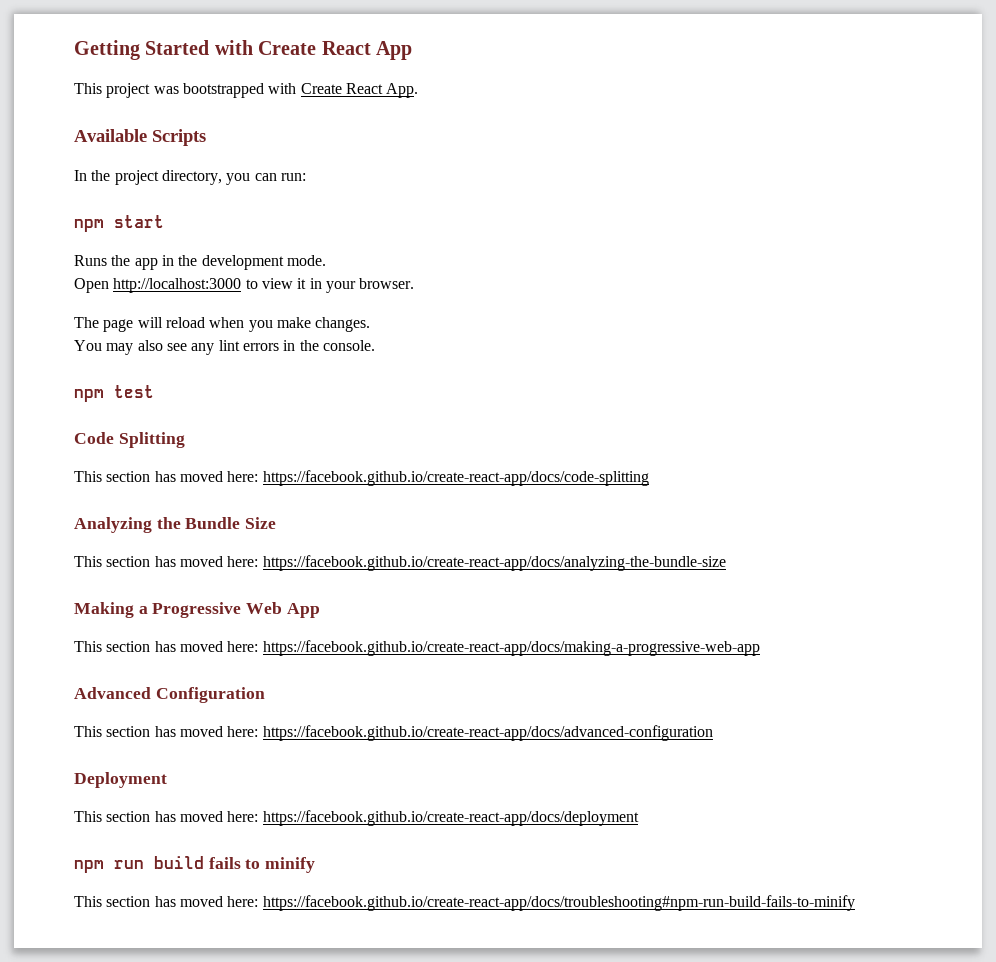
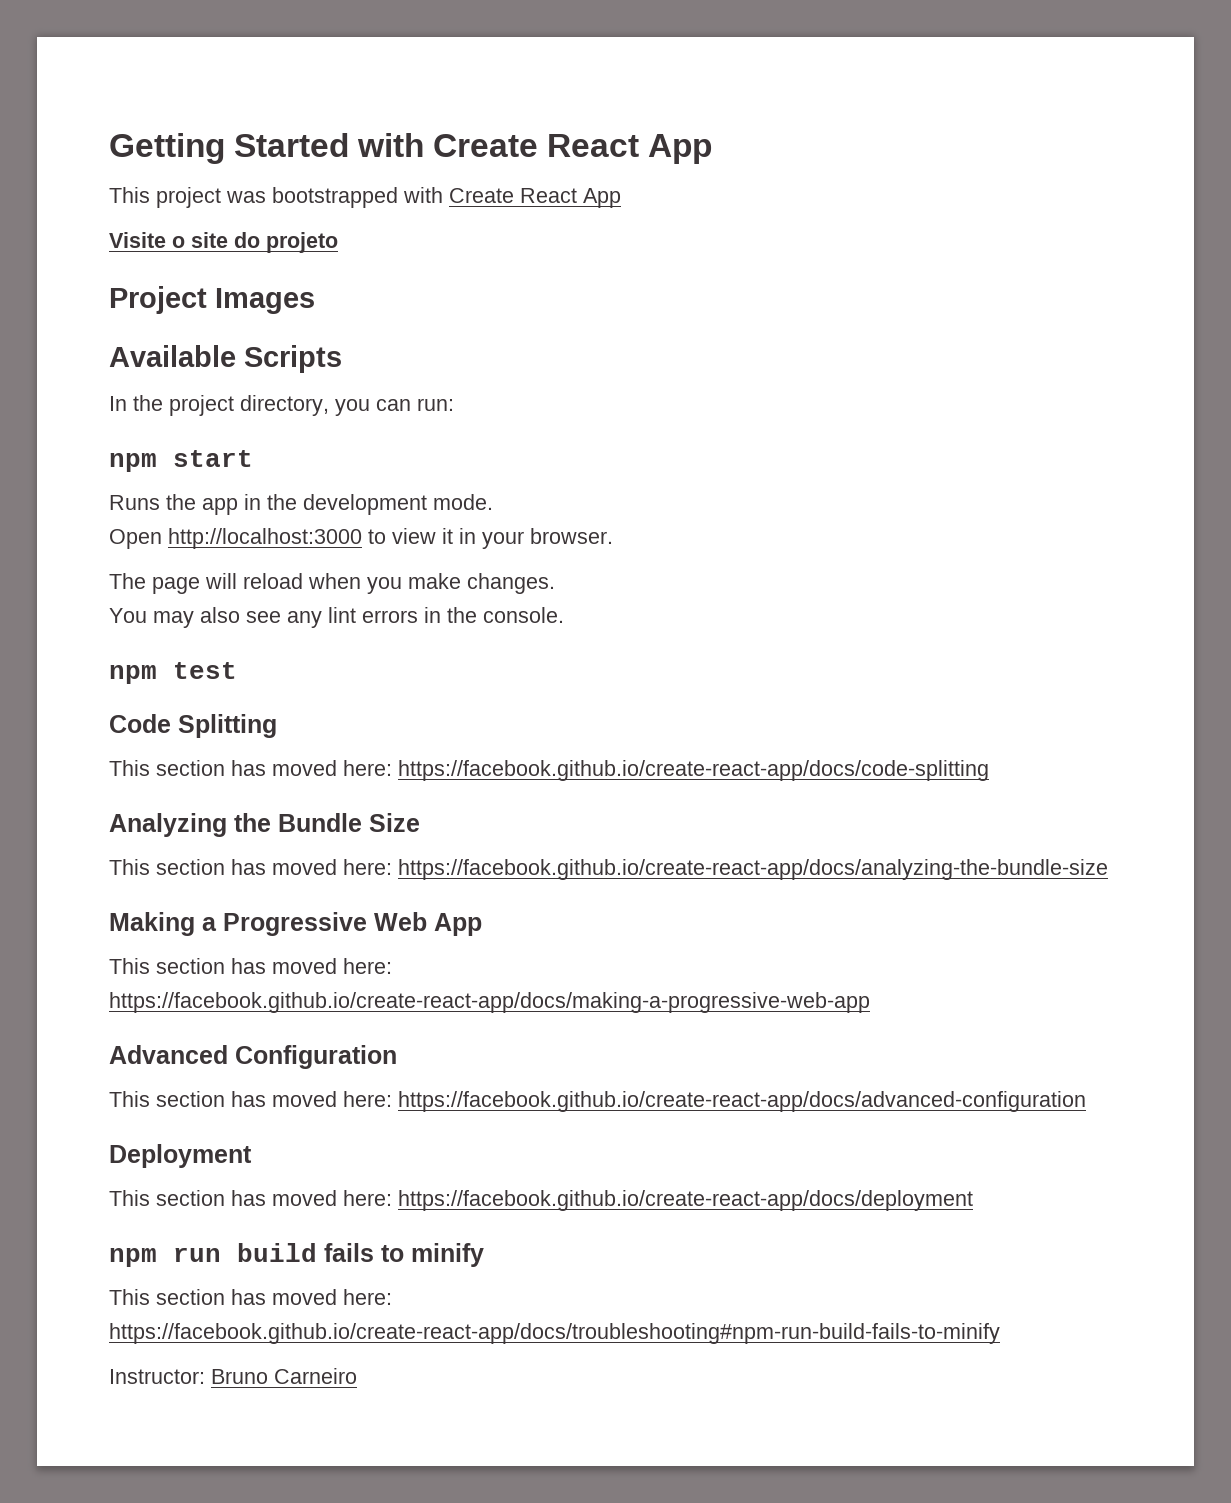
[386,83,419,98] App. -> [583,188,621,208] [109,232,338,253] [109,286,315,314] App // Visite o site do projeto // Project Images
(855, 903) none -> [109,1368,357,1384] // Instructor: Bruno Carneiro

